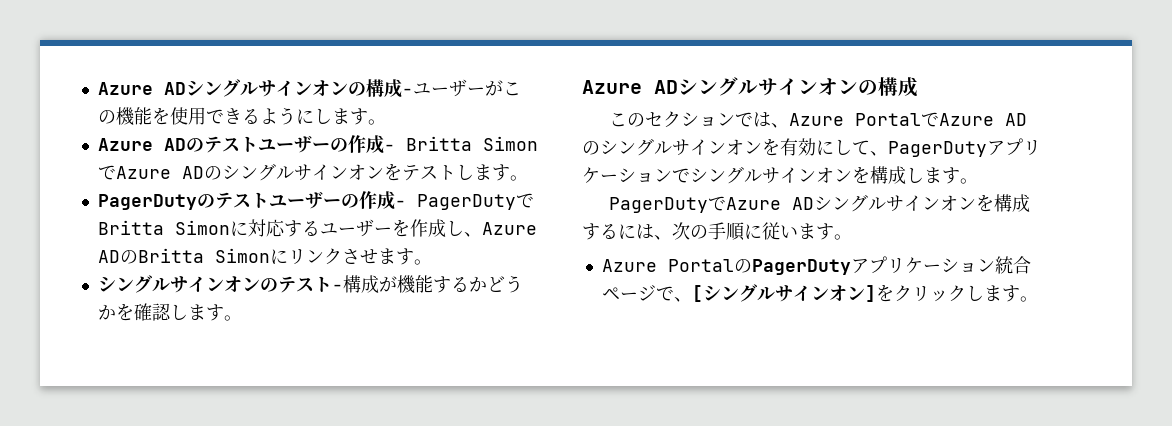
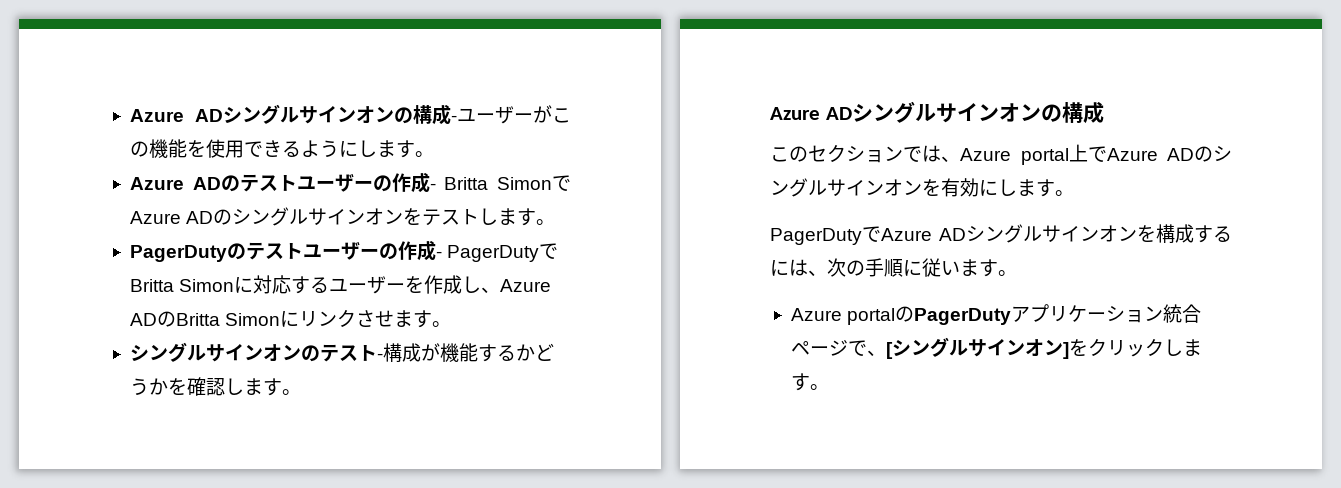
[855,113,922,126] Portal -> [1020,144,1088,165] portal上
[852,138,1041,157] [582,166,924,184] て、PagerDutyアプリケーションでシングルサインオンを構成し -> (1017, 187) none
[667,259,734,272] Portal -> [847,308,896,325] portal

